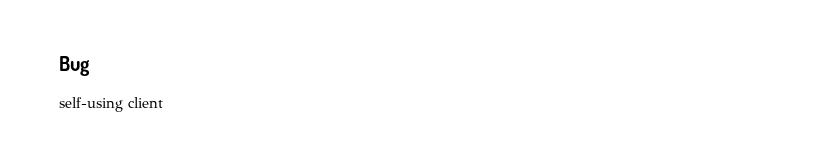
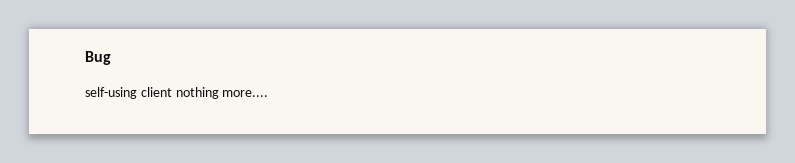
(163, 102) none -> [175,87,269,99] nothing more....

